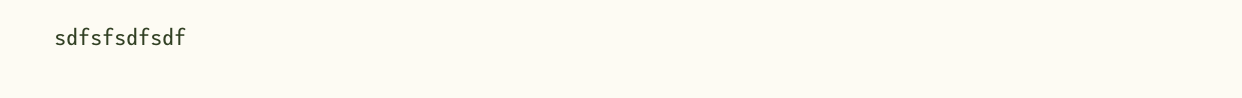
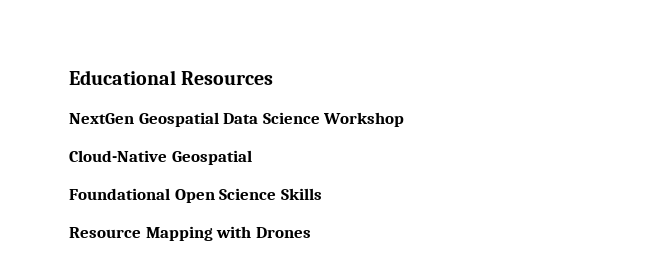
[54,27,186,46] sdfsfsdfsdf -> [69,70,274,85] [69,112,405,127] [69,150,252,165] [69,188,322,203] [69,226,311,241] Educational Resources // NextGen Geospatial Data Science Workshop // Cloud-Native Geospatial // Foundational Open Science Skills // Resource Mapping with Drones

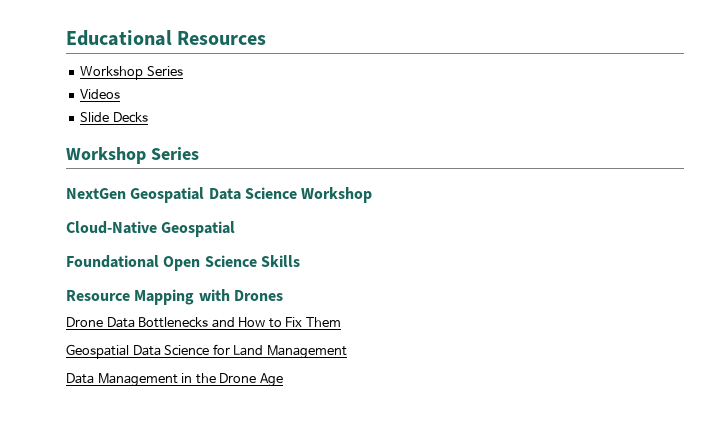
(274, 78) none -> [80,66,183,80] [80,89,121,99] [80,112,148,123] [66,147,199,164] // Workshop Series // Videos // Slide Decks // Workshop Series
(311, 232) none -> [66,317,341,328] [66,344,347,359] [66,373,283,387] // Drone Data Bottlenecks and How to Fix Them // Geospatial Data Science for Land Management // Data Management in the Drone Age

